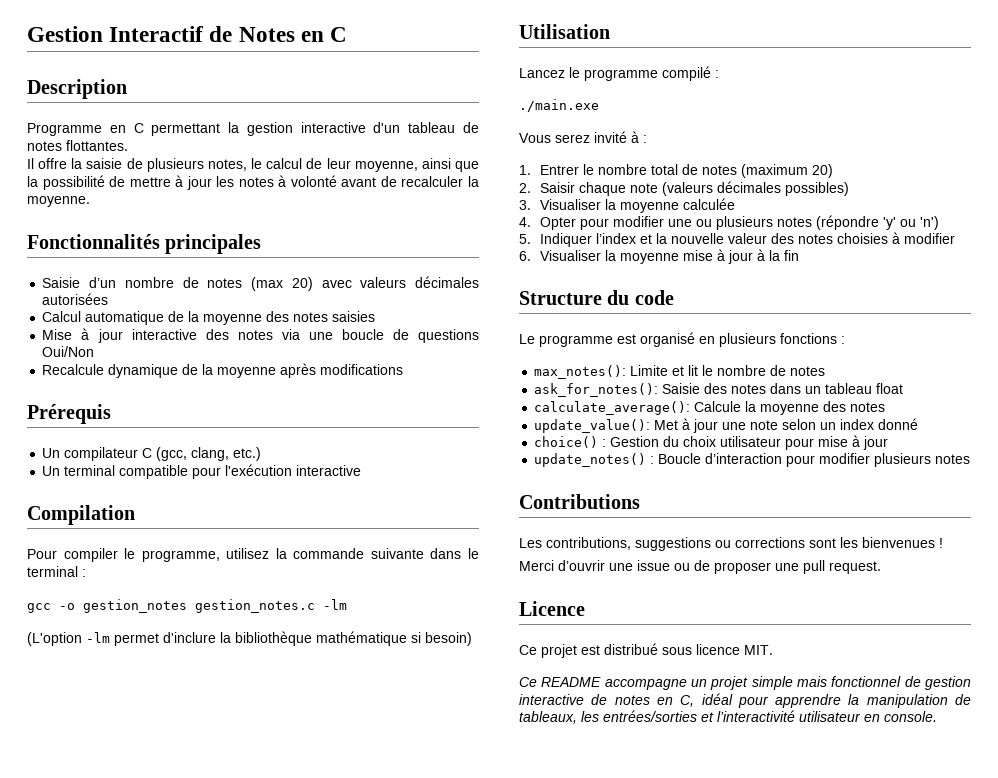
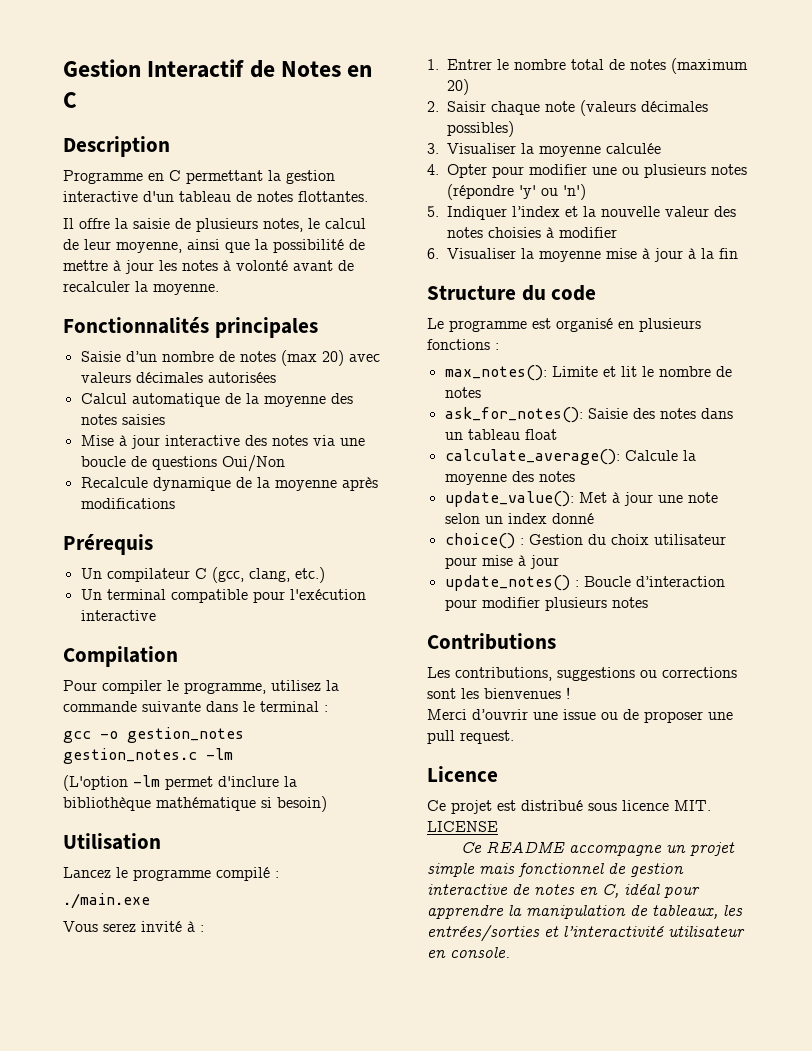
(773, 650) none -> [427,821,498,832] LICENSE

